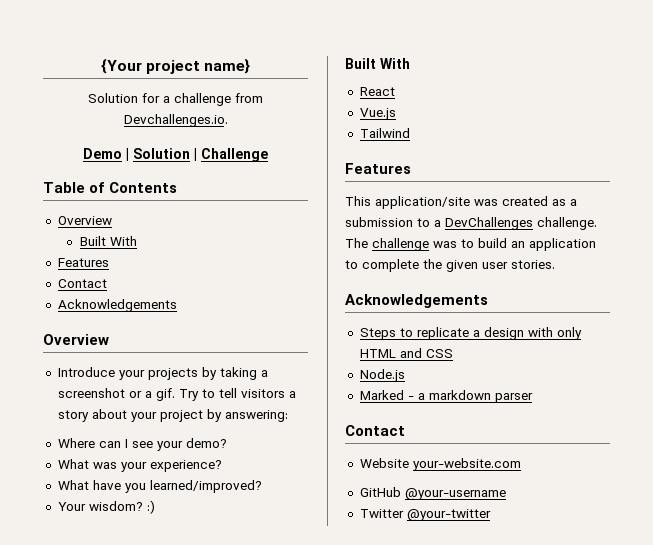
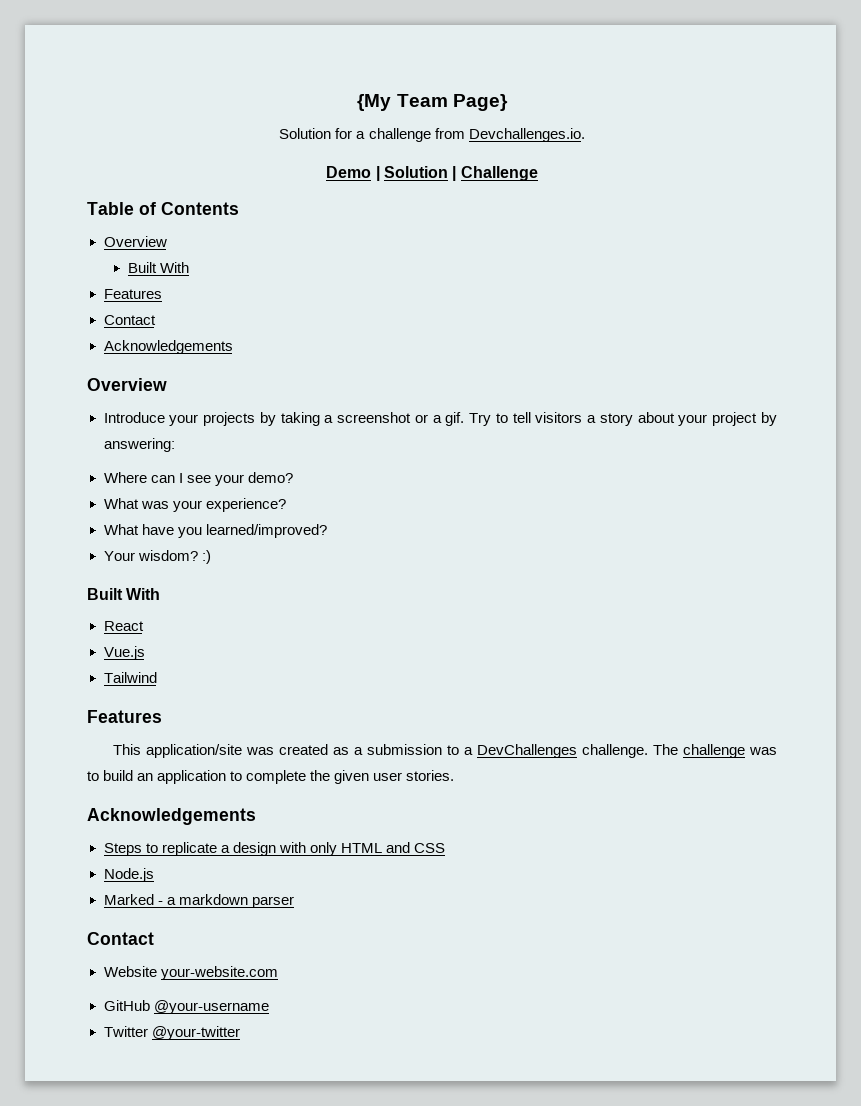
[100,58,251,74] {Your project name} -> [357,94,508,111] {My Team Page}

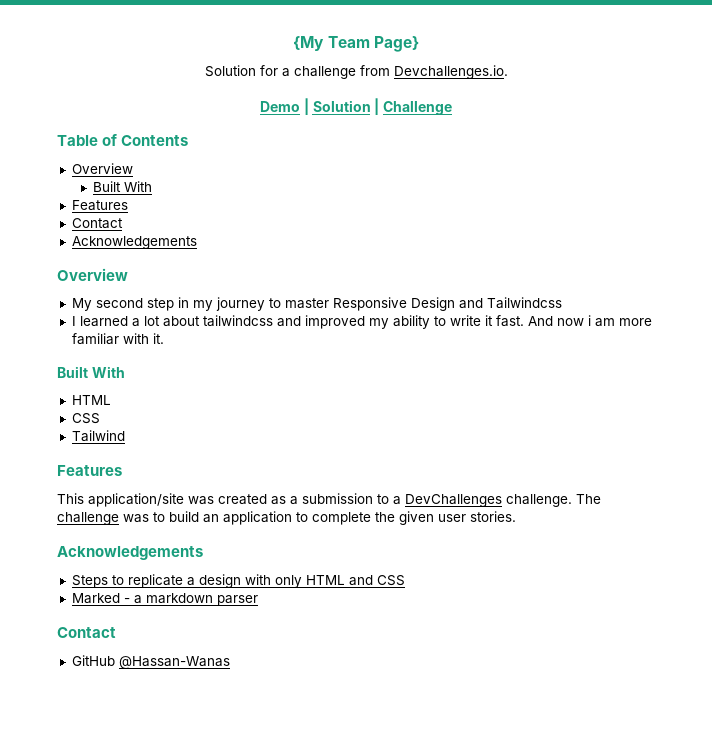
[103,412,777,426] [103,438,175,452] [103,472,293,486] [103,498,286,512] [103,524,327,538] [103,550,211,564] [87,588,161,600] [103,621,144,631] [103,646,145,660] Introduce your projects by taking a screenshot or a gif. Try to tell visitors a story about your project by answering: // Where can I see your demo? // What was your experience? // What have you learned/improved? // Your wisdom? :) // Built With // React // Vue.js -> [71,297,562,311] [71,315,652,329] [71,333,164,345] [57,366,125,378] [71,395,111,405] [71,413,100,424] My second step in my journey to master Responsive Design and Tailwindcss // I learned a lot about tailwindcss and improved my ability to write it fast. And now i am more familiar with it. // Built With // HTML // CSS
[103,868,154,882] // Node.js -> (405, 580) none
[103,966,278,980] // Website your-website.com -> (116, 632) none
[153,1000,269,1014] [103,1026,240,1040] @your-username // Twitter @your-twitter -> [118,656,230,669] @Hassan-Wanas

